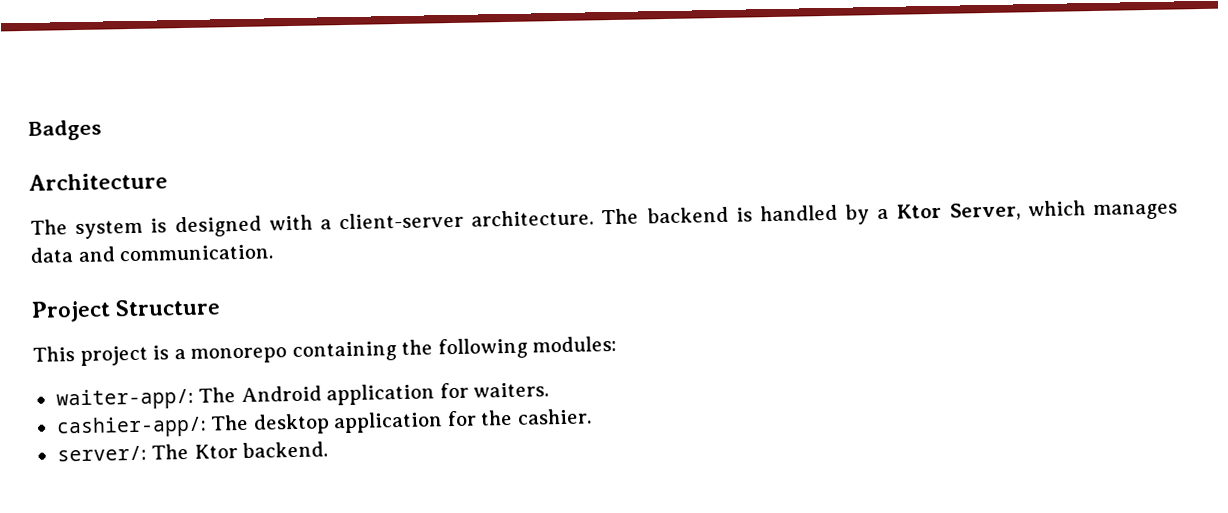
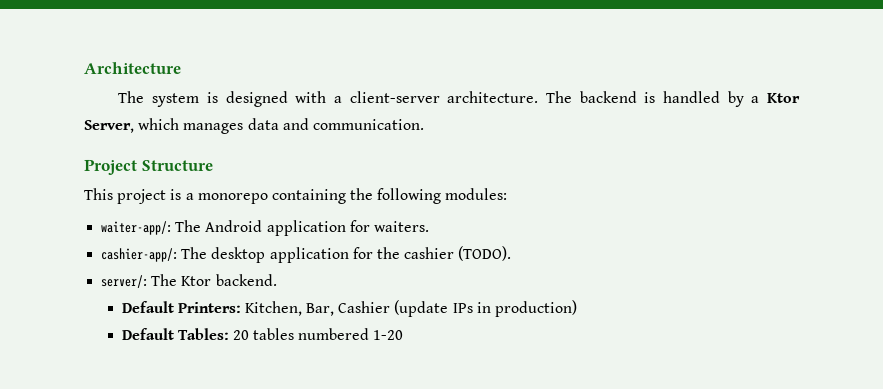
[28,119,102,141] Badges // -> (84, 68) none
[516,408,592,425] cashier. -> [404,246,512,261] cashier (TODO).
(329, 449) none -> [121,300,577,317] [121,328,404,340] // Default Printers: Kitchen, Bar, Cashier (update IPs in production) // Default Tables: 20 tables numbered 1-20

